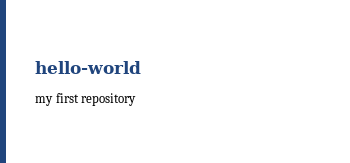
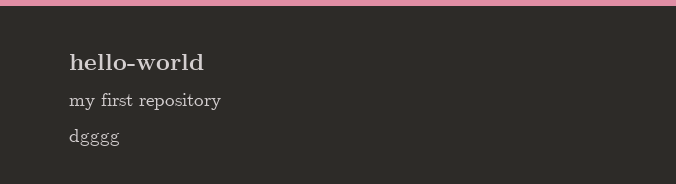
(137, 99) none -> [69,129,120,146] // dgggg

